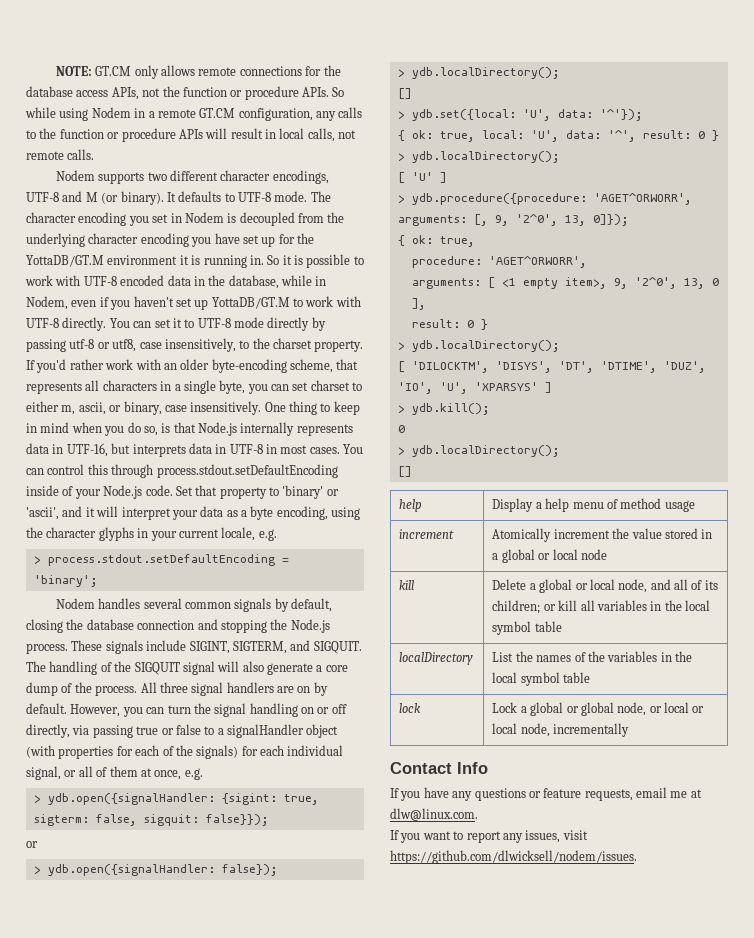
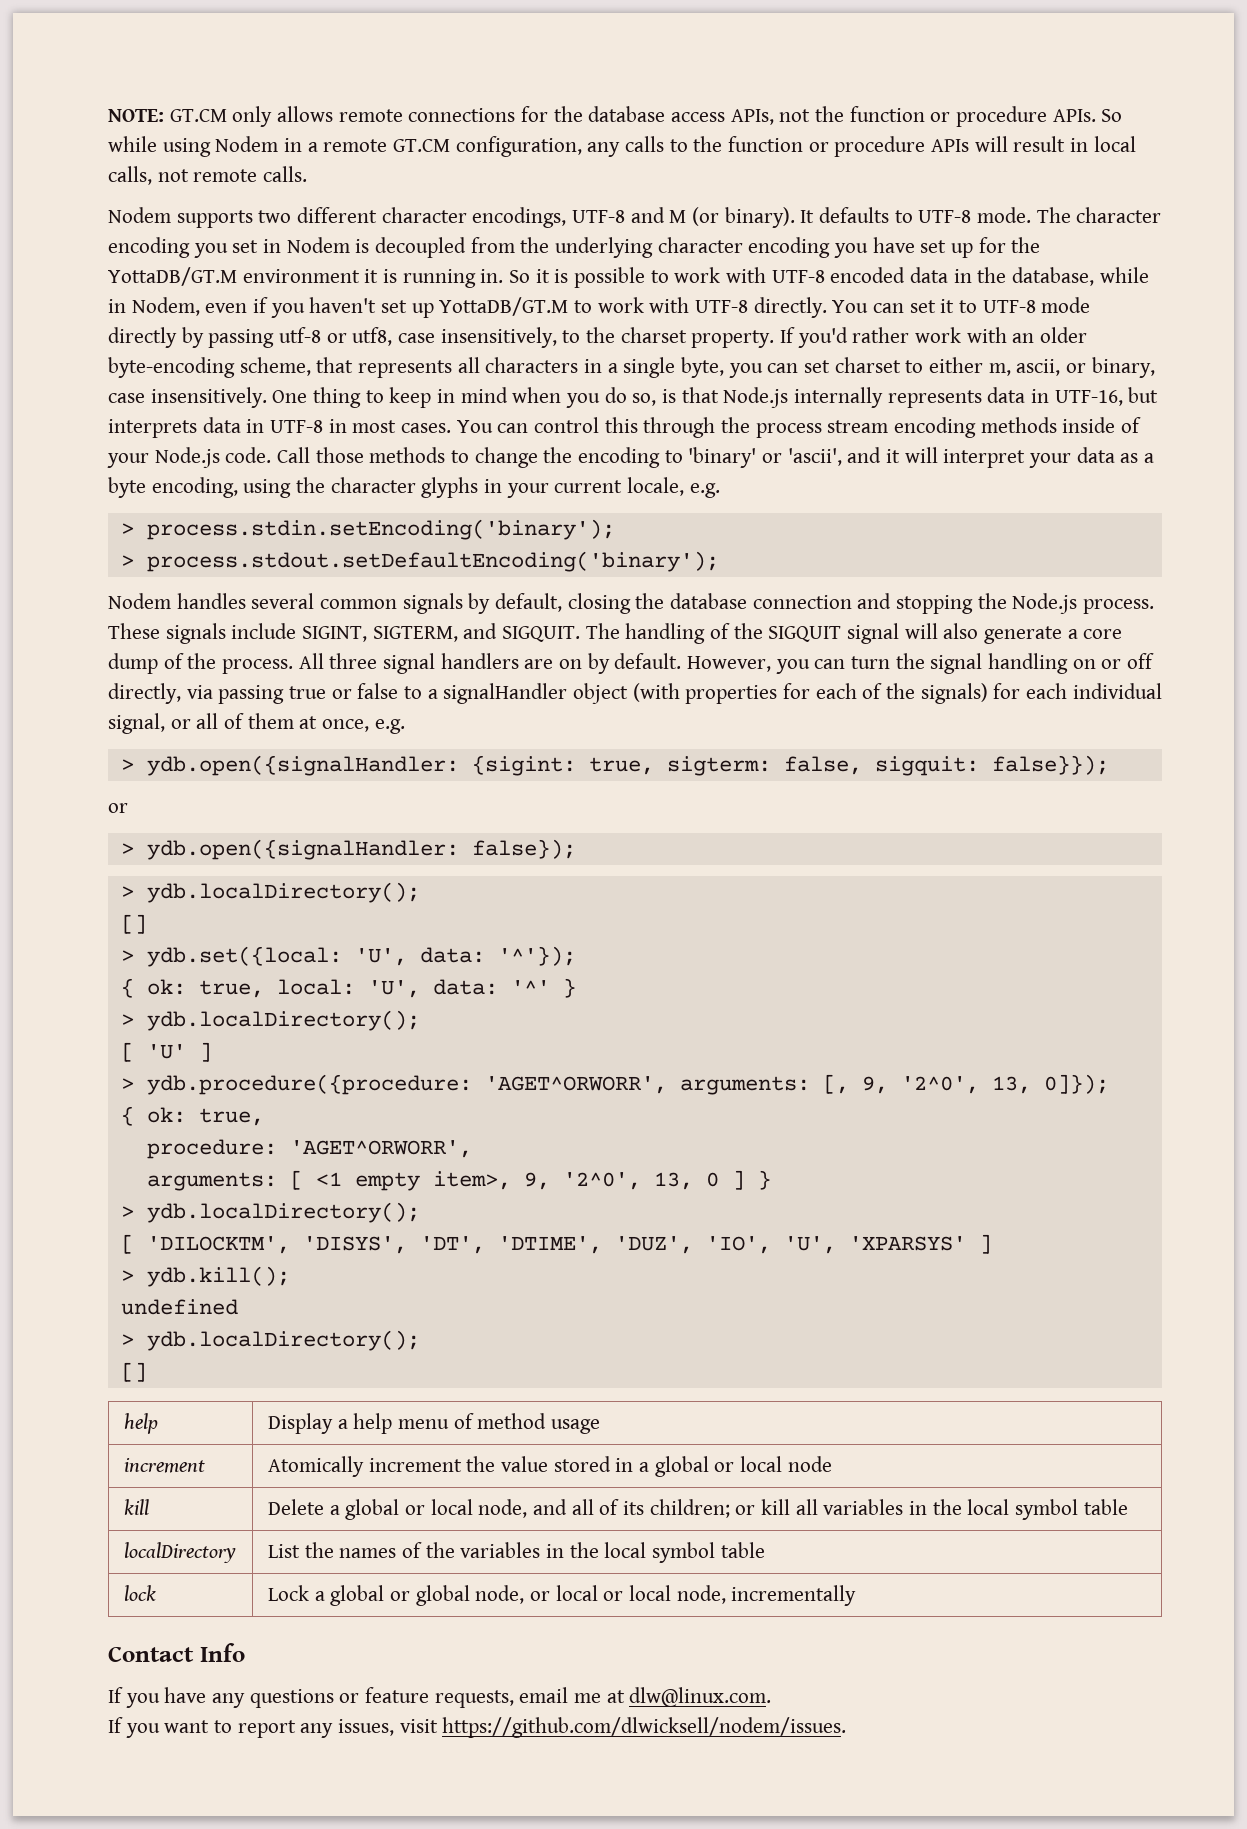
[156,464,338,478] process.stdout.setDefaultEncoding -> [721,417,1057,438] the process stream encoding methods
[175,485,267,499] Set that property -> [277,447,661,468] Call those methods to change the encoding
[47,554,289,566] [33,575,98,587] process.stdout.setDefaultEncoding = 'binary'; -> [146,519,615,540] [120,551,719,572] process.stdin.setEncoding('binary'); // > process.stdout.setDefaultEncoding('binary');
[607,130,705,142] '^', result: 0 -> [510,980,550,994] '^'
[411,298,426,310] [411,319,474,328] ], // result: 0 -> [731,1170,745,1190] ]
[397,425,405,433] 0 -> [120,1299,238,1315] undefined

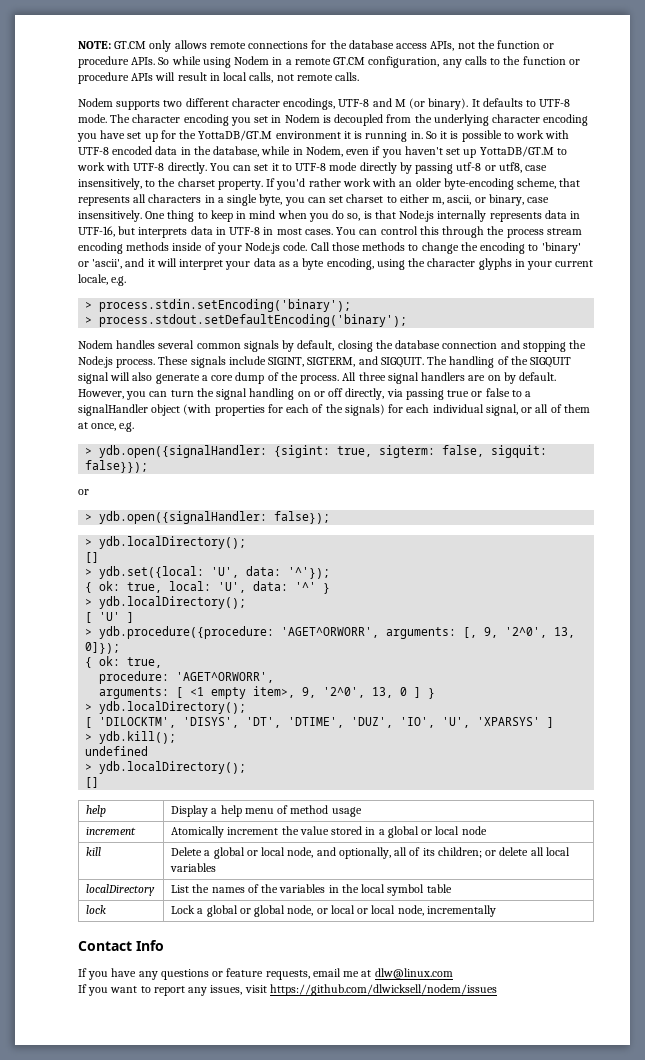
(567, 1507) none -> [338,847,391,859] optionally,
[760,1499,1128,1520] kill all variables in the local symbol table -> [499,847,570,856] [170,863,217,872] delete all local variables
[629,1687,772,1707] dlw@linux.com. -> [374,968,453,979] dlw@linux.com
[442,1717,847,1738] https://github.com/dlwicksell/nodem/issues. -> [269,984,497,996] https://github.com/dlwicksell/nodem/issues

